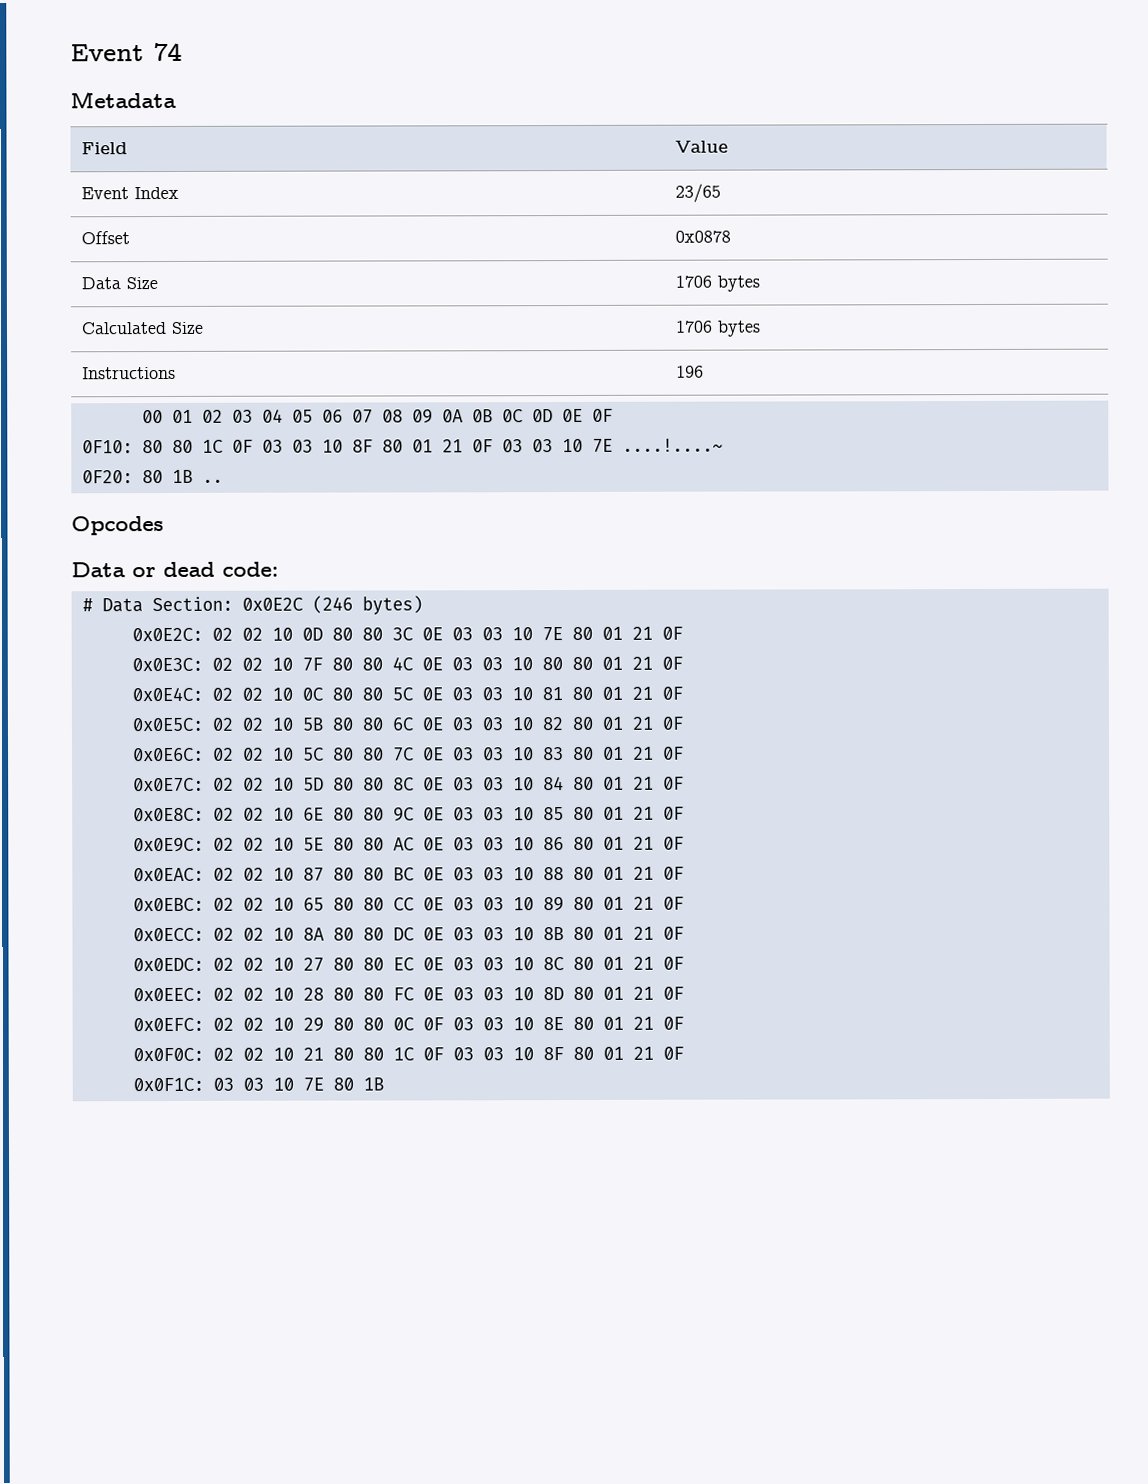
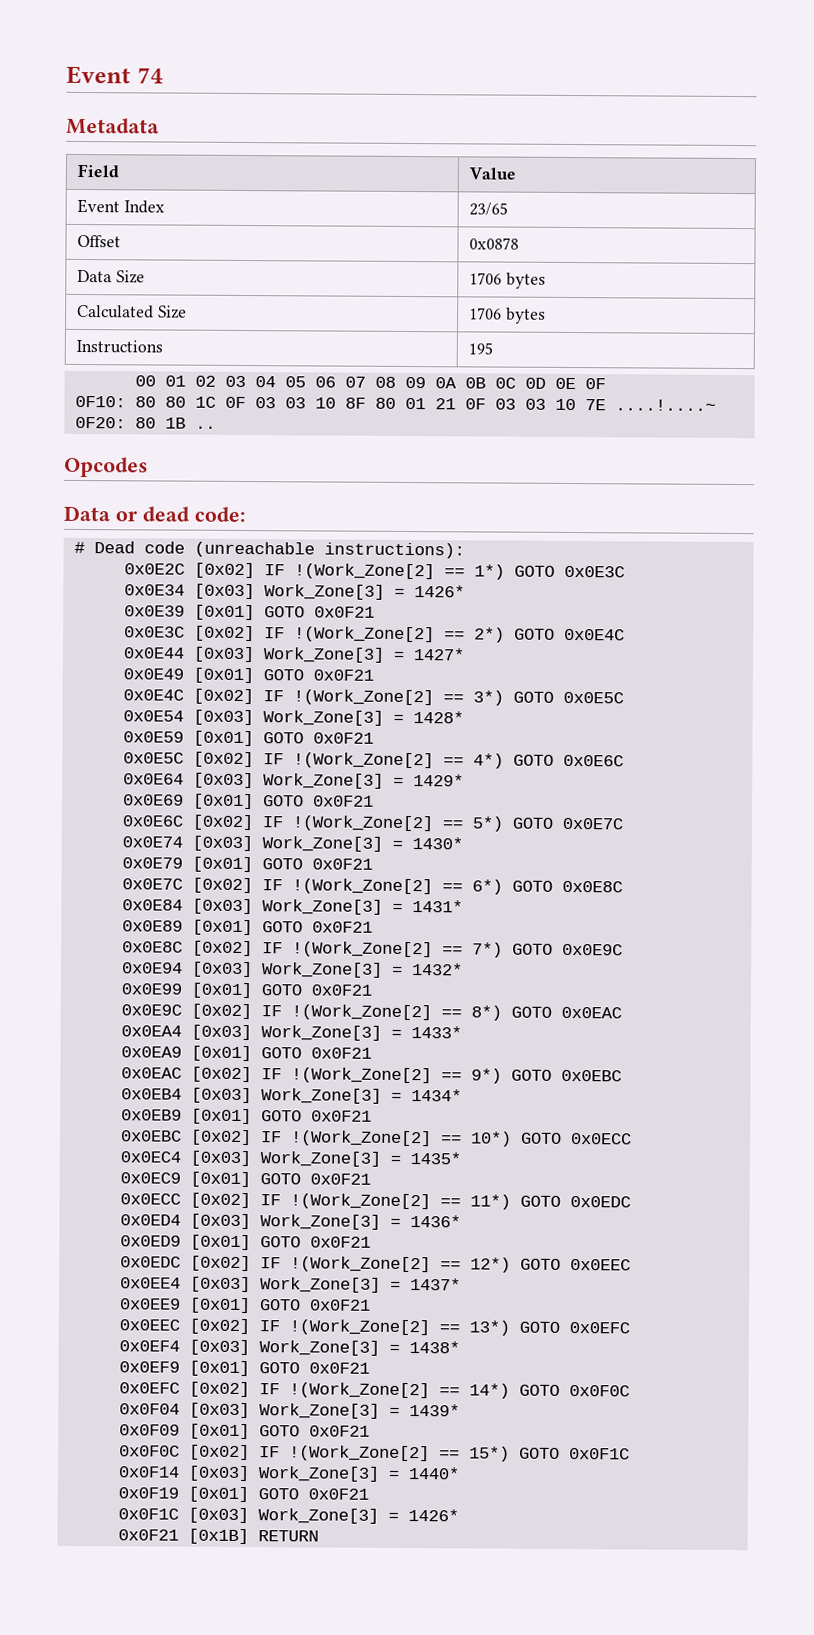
[675,365,704,378] 196 -> [468,342,494,355] 195
[101,595,423,615] [131,626,683,642] [131,656,683,672] [131,686,683,702] [131,716,683,732] [132,746,684,762] [132,776,684,792] [132,806,684,822] [132,836,684,853] [132,866,684,882] [132,896,684,912] [132,926,684,942] [132,956,684,972] [132,986,684,1002] [132,1016,684,1032] [132,1046,684,1062] [132,1077,384,1092] Data Section: 0x0E2C (246 bytes) // 0x0E2C: 02 02 10 0D 80 80 3C 0E 03 03 10 7E 80 01 21 0F // 0x0E3C: 02 02 10 7F 80 80 4C 0E 03 03 10 80 80 01 21 0F // 0x0E4C: 02 02 10 0C 80 80 5C 0E 03 03 10 81 80 01 21 0F // 0x0E5C: 02 02 10 5B 80 80 6C 0E 03 03 10 82 80 01 21 0F // 0x0E6C: 02 02 10 5C 80 80 7C 0E 03 03 10 83 80 01 21 0F // 0x0E7C: 02 02 10 5D 80 80 8C 0E 03 03 10 84 80 01 21 0F // 0x0E8C: 02 02 10 6E 80 80 9C 0E 03 03 10 85 80 01 21 0F // 0x0E9C: 02 02 10 5E 80 80 AC 0E 03 03 10 86 80 01 21 0F // 0x0EAC: 02 02 10 87 80 80 BC 0E 03 03 10 88 80 01 21 0F // 0x0EBC: 02 02 10 65 80 80 CC 0E 03 03 10 89 80 01 21 0F // 0x0ECC: 02 02 10 8A 80 80 DC 0E 03 03 10 8B 80 01 21 0F // 0x0EDC: 02 02 10 27 80 80 EC 0E 03 03 10 8C 80 01 21 0F // 0x0EEC: 02 02 10 28 80 80 FC 0E 03 03 10 8D 80 01 21 0F // 0x0EFC: 02 02 10 29 80 80 0C 0F 03 03 10 8E 80 01 21 0F // 0x0F0C: 02 02 10 21 80 80 1C 0F 03 03 10 8F 80 01 21 0F // 0x0F1C: 03 03 10 7E 80 1B -> [93,541,465,559] [123,562,625,580] [123,583,465,600] [123,604,375,621] [123,625,625,643] [122,646,465,663] [122,667,374,684] [122,688,624,706] [122,709,464,726] [122,730,374,747] [122,751,624,769] [122,772,464,789] [122,793,374,810] [121,814,623,832] [121,835,463,852] [121,856,373,873] [121,877,623,895] [121,898,463,915] [121,919,373,936] [121,940,623,958] [121,961,463,978] [120,982,372,999] [120,1003,622,1021] [120,1024,462,1041] [120,1045,372,1062] [120,1066,622,1084] [120,1087,462,1104] [120,1108,372,1125] [120,1129,632,1147] [119,1150,461,1167] [119,1171,371,1188] [119,1192,631,1210] [119,1213,461,1230] [119,1234,371,1251] [119,1255,631,1273] [119,1276,461,1293] [118,1297,371,1314] [118,1318,630,1336] [118,1339,460,1356] [118,1360,370,1377] [118,1381,630,1399] [118,1402,460,1419] [118,1423,370,1440] [118,1444,630,1462] [117,1465,460,1482] [117,1486,369,1503] [117,1507,459,1524] [117,1528,319,1545] Dead code (unreachable instructions): // 0x0E2C [0x02] IF !(Work_Zone[2] == 1*) GOTO 0x0E3C // 0x0E34 [0x03] Work_Zone[3] = 1426* // 0x0E39 [0x01] GOTO 0x0F21 // 0x0E3C [0x02] IF !(Work_Zone[2] == 2*) GOTO 0x0E4C // 0x0E44 [0x03] Work_Zone[3] = 1427* // 0x0E49 [0x01] GOTO 0x0F21 // 0x0E4C [0x02] IF !(Work_Zone[2] == 3*) GOTO 0x0E5C // 0x0E54 [0x03] Work_Zone[3] = 1428* // 0x0E59 [0x01] GOTO 0x0F21 // 0x0E5C [0x02] IF !(Work_Zone[2] == 4*) GOTO 0x0E6C // 0x0E64 [0x03] Work_Zone[3] = 1429* // 0x0E69 [0x01] GOTO 0x0F21 // 0x0E6C [0x02] IF !(Work_Zone[2] == 5*) GOTO 0x0E7C // 0x0E74 [0x03] Work_Zone[3] = 1430* // 0x0E79 [0x01] GOTO 0x0F21 // 0x0E7C [0x02] IF !(Work_Zone[2] == 6*) GOTO 0x0E8C // 0x0E84 [0x03] Work_Zone[3] = 1431* // 0x0E89 [0x01] GOTO 0x0F21 // 0x0E8C [0x02] IF !(Work_Zone[2] == 7*) GOTO 0x0E9C // 0x0E94 [0x03] Work_Zone[3] = 1432* // 0x0E99 [0x01] GOTO 0x0F21 // 0x0E9C [0x02] IF !(Work_Zone[2] == 8*) GOTO 0x0EAC // 0x0EA4 [0x03] Work_Zone[3] = 1433* // 0x0EA9 [0x01] GOTO 0x0F21 // 0x0EAC [0x02] IF !(Work_Zone[2] == 9*) GOTO 0x0EBC // 0x0EB4 [0x03] Work_Zone[3] = 1434* // 0x0EB9 [0x01] GOTO 0x0F21 // 0x0EBC [0x02] IF !(Work_Zone[2] == 10*) GOTO 0x0ECC // 0x0EC4 [0x03] Work_Zone[3] = 1435* // 0x0EC9 [0x01] GOTO 0x0F21 // 0x0ECC [0x02] IF !(Work_Zone[2] == 11*) GOTO 0x0EDC // 0x0ED4 [0x03] Work_Zone[3] = 1436* // 0x0ED9 [0x01] GOTO 0x0F21 // 0x0EDC [0x02] IF !(Work_Zone[2] == 12*) GOTO 0x0EEC // 0x0EE4 [0x03] Work_Zone[3] = 1437* // 0x0EE9 [0x01] GOTO 0x0F21 // 0x0EEC [0x02] IF !(Work_Zone[2] == 13*) GOTO 0x0EFC // 0x0EF4 [0x03] Work_Zone[3] = 1438* // 0x0EF9 [0x01] GOTO 0x0F21 // 0x0EFC [0x02] IF !(Work_Zone[2] == 14*) GOTO 0x0F0C // 0x0F04 [0x03] Work_Zone[3] = 1439* // 0x0F09 [0x01] GOTO 0x0F21 // 0x0F0C [0x02] IF !(Work_Zone[2] == 15*) GOTO 0x0F1C // 0x0F14 [0x03] Work_Zone[3] = 1440* // 0x0F19 [0x01] GOTO 0x0F21 // 0x0F1C [0x03] Work_Zone[3] = 1426* // 0x0F21 [0x1B] RETURN

